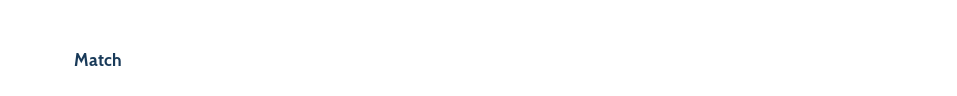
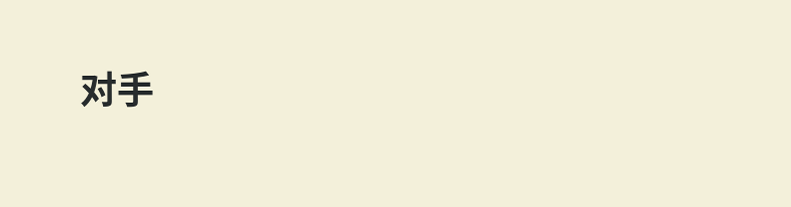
[74,53,122,66] Match -> [79,70,155,108] 对手

